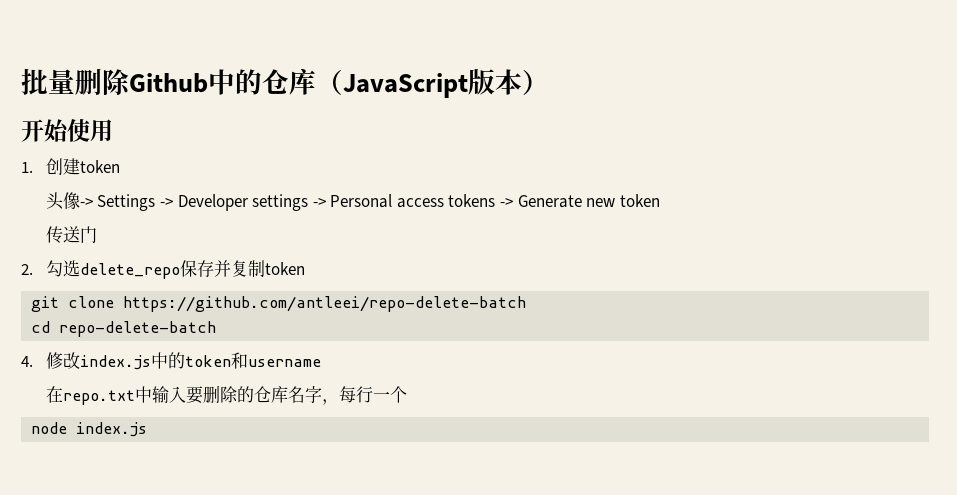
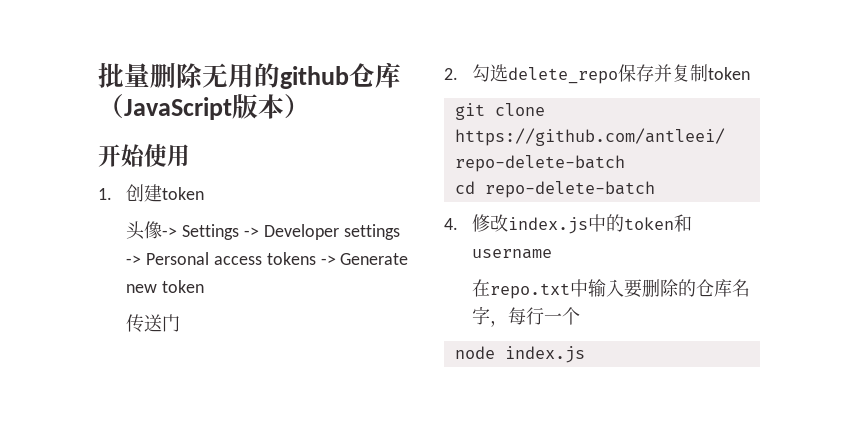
[129,69,262,95] Github中的 -> [202,63,349,89] 无用的github

